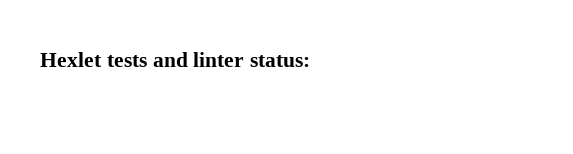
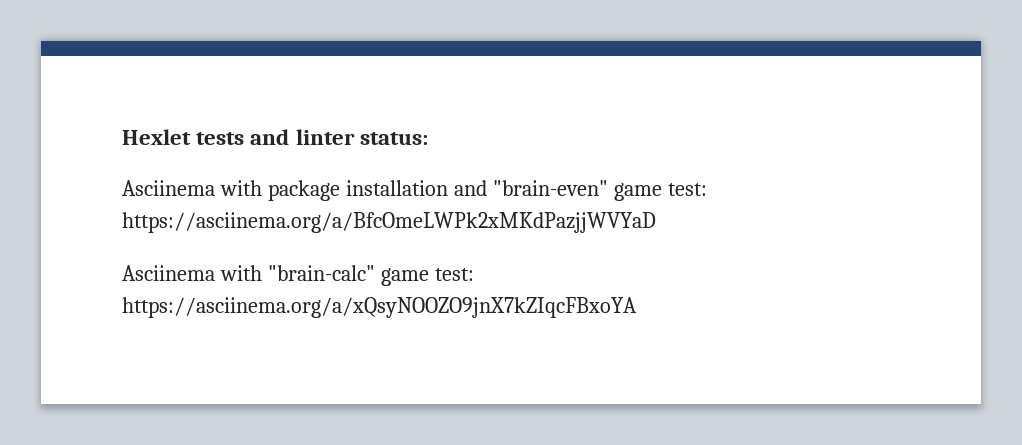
(311, 61) none -> [122,180,707,201] [122,212,656,233] [122,265,474,286] [122,297,637,318] // Asciinema with package installation and "brain-even" game test: https://asciinema.org/a/BfcOmeLWPk2xMKdPazjjWVYaD // Asciinema with "brain-calc" game test: https://asciinema.org/a/xQsyNOOZO9jnX7kZIqcFBxoYA

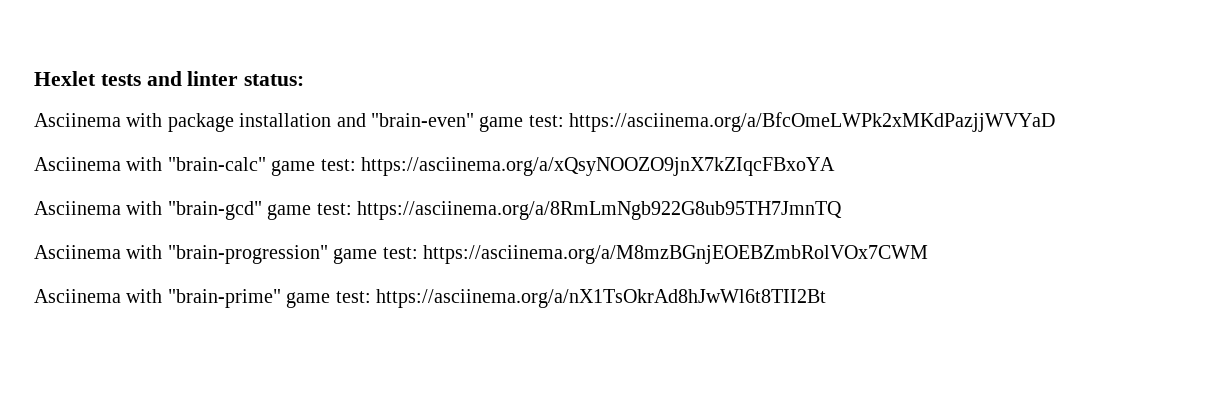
(637, 307) none -> [34,201,842,220] [34,245,928,264] [34,289,826,308] // Asciinema with "brain-gcd" game test: https://asciinema.org/a/8RmLmNgb922G8ub95TH7JmnTQ // Asciinema with "brain-progression" game test: https://asciinema.org/a/M8mzBGnjEOEBZmbRolVOx7CWM // Asciinema with "brain-prime" game test: https://asciinema.org/a/nX1TsOkrAd8hJwWl6t8TII2Bt

